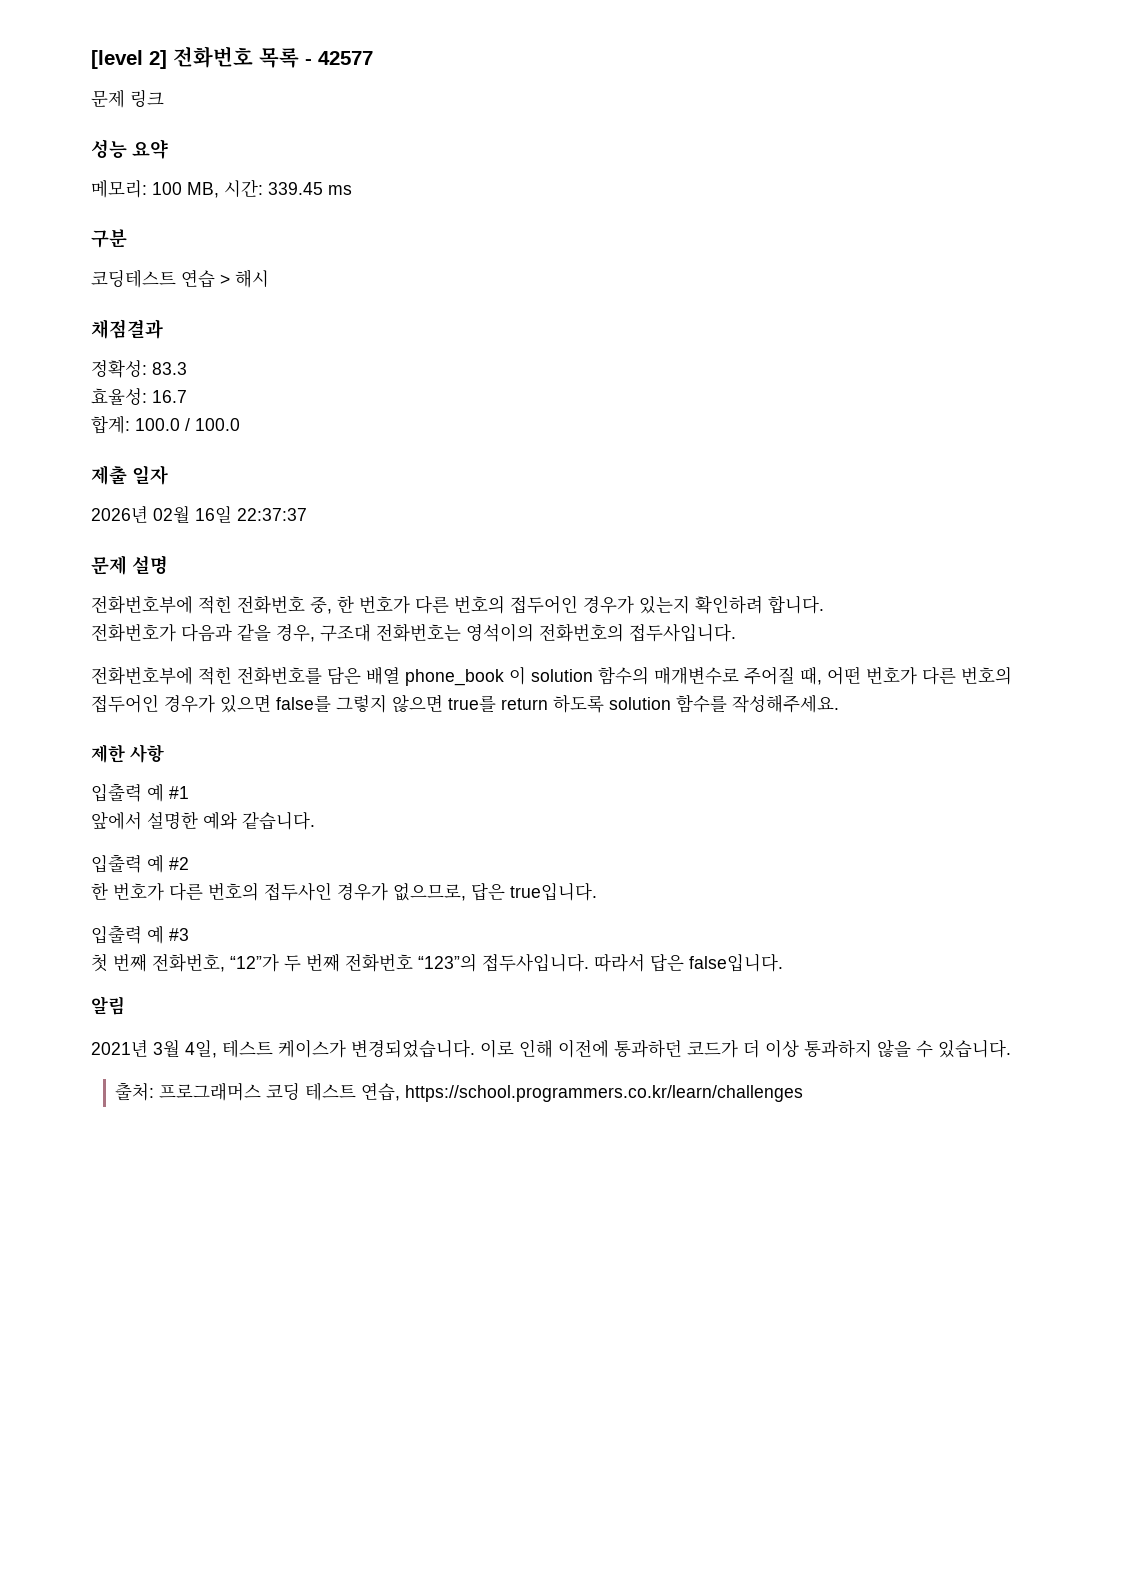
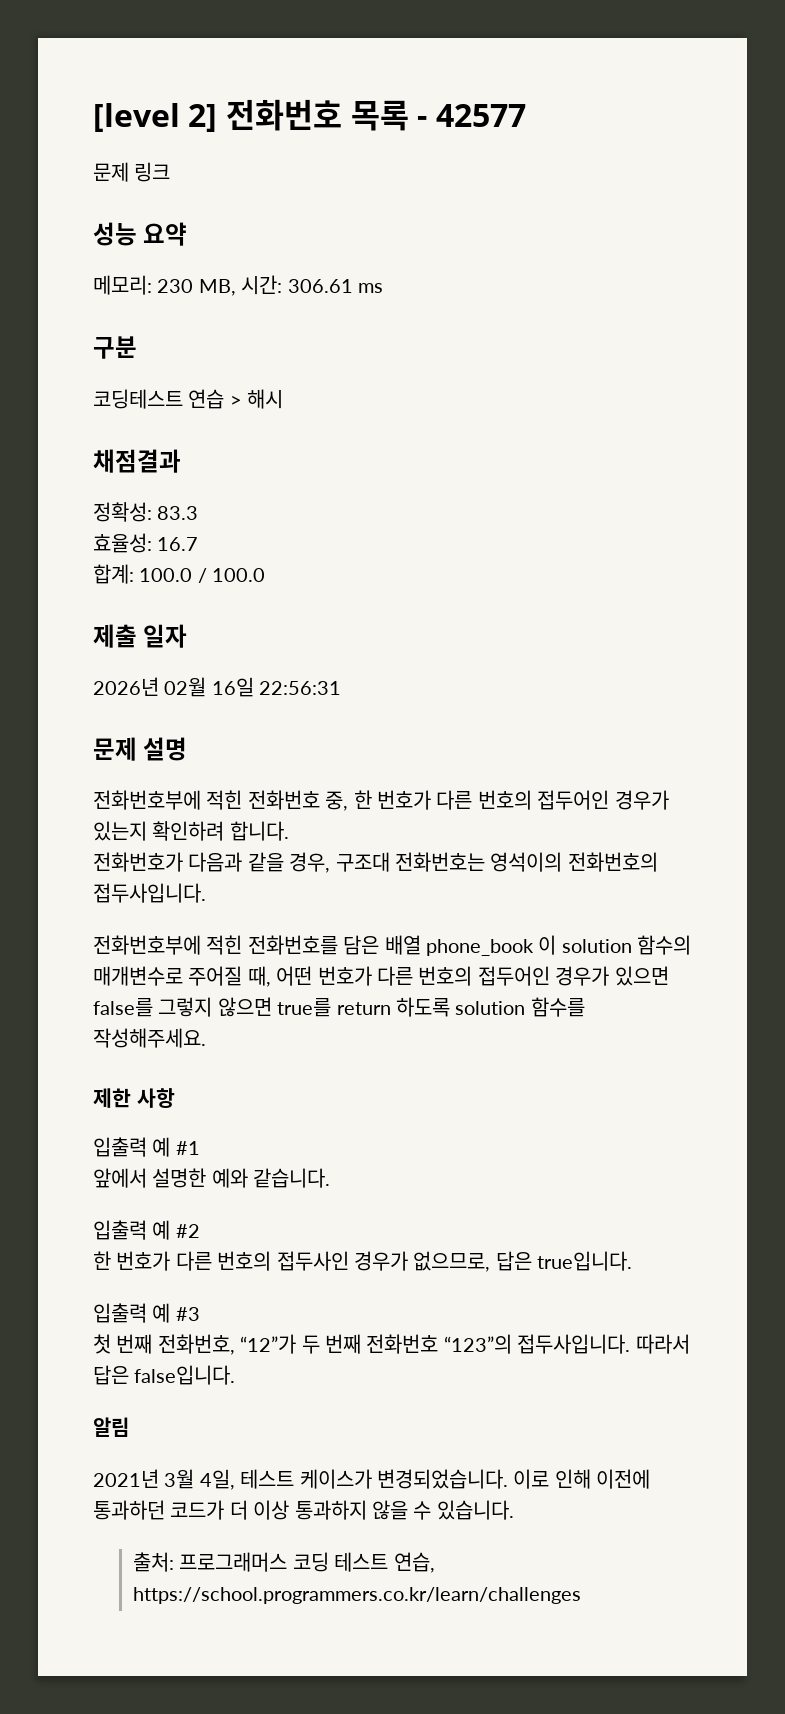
[152,182,182,195] 100 -> [157,279,194,293] 230
[268,182,323,195] 339.45 -> [287,279,353,293] 306.61
[237,508,307,521] 22:37:37 -> [259,681,342,695] 22:56:31

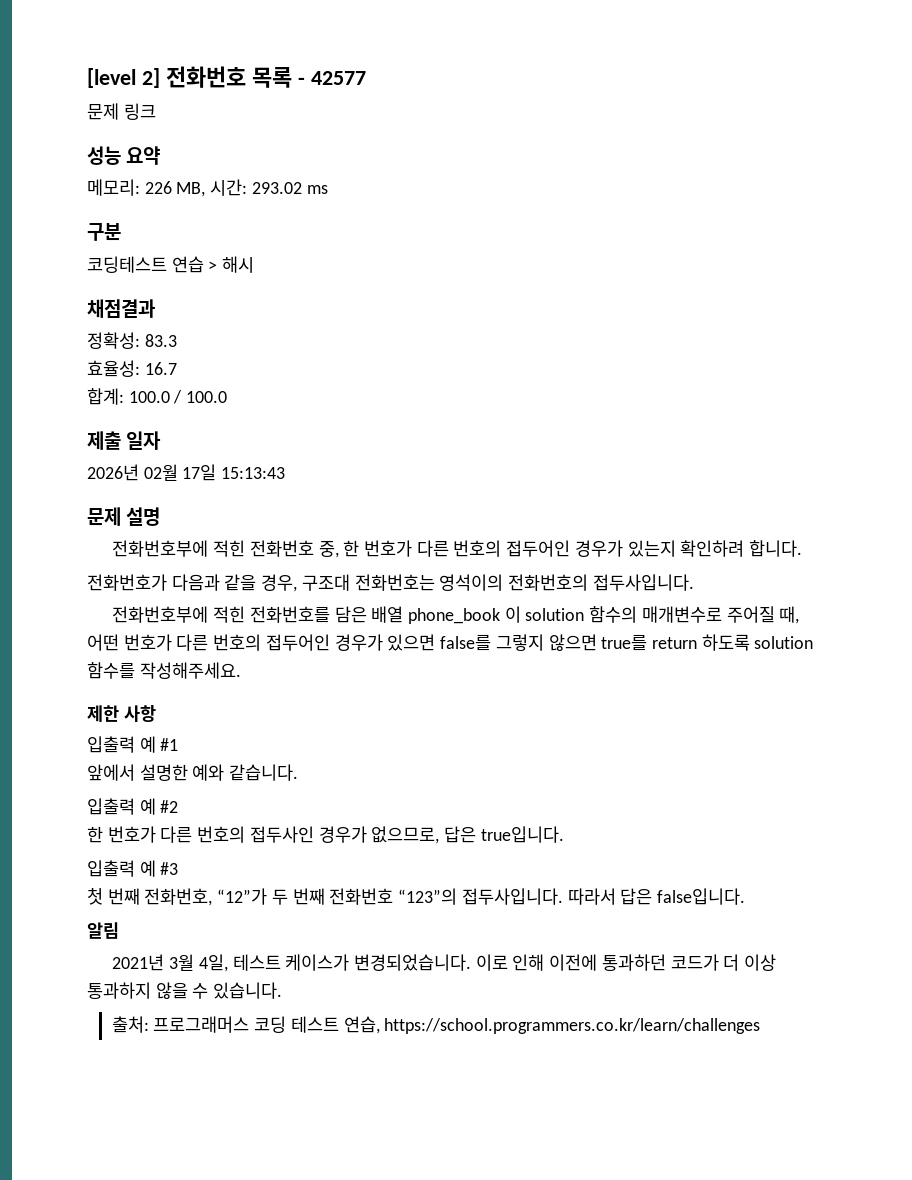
[157,279,194,293] 230 -> [144,181,172,194] 226
[287,279,353,293] 306.61 -> [251,182,302,194] 293.02
[211,677,342,697] 16일 22:56:31 -> [182,464,286,481] 17일 15:13:43

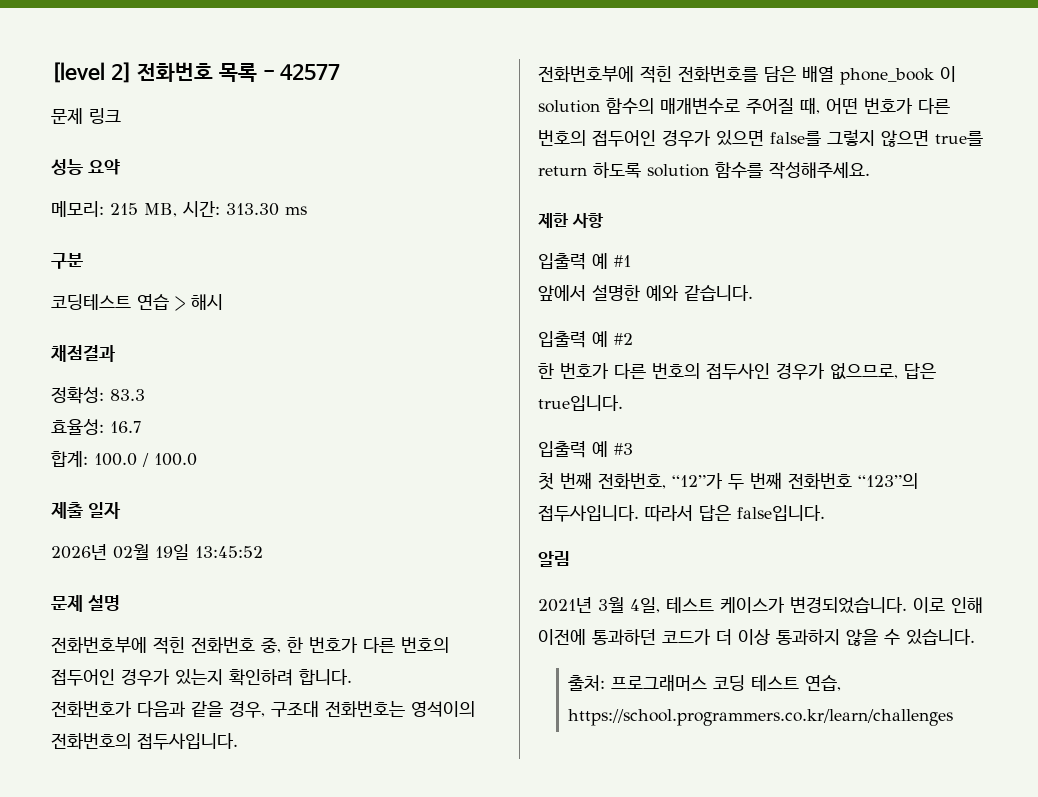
[144,181,172,194] 226 -> [110,203,138,215] 215
[251,182,302,194] 293.02 -> [226,203,279,216] 313.30
[182,464,286,481] 17일 15:13:43 -> [155,544,263,560] 19일 13:45:52

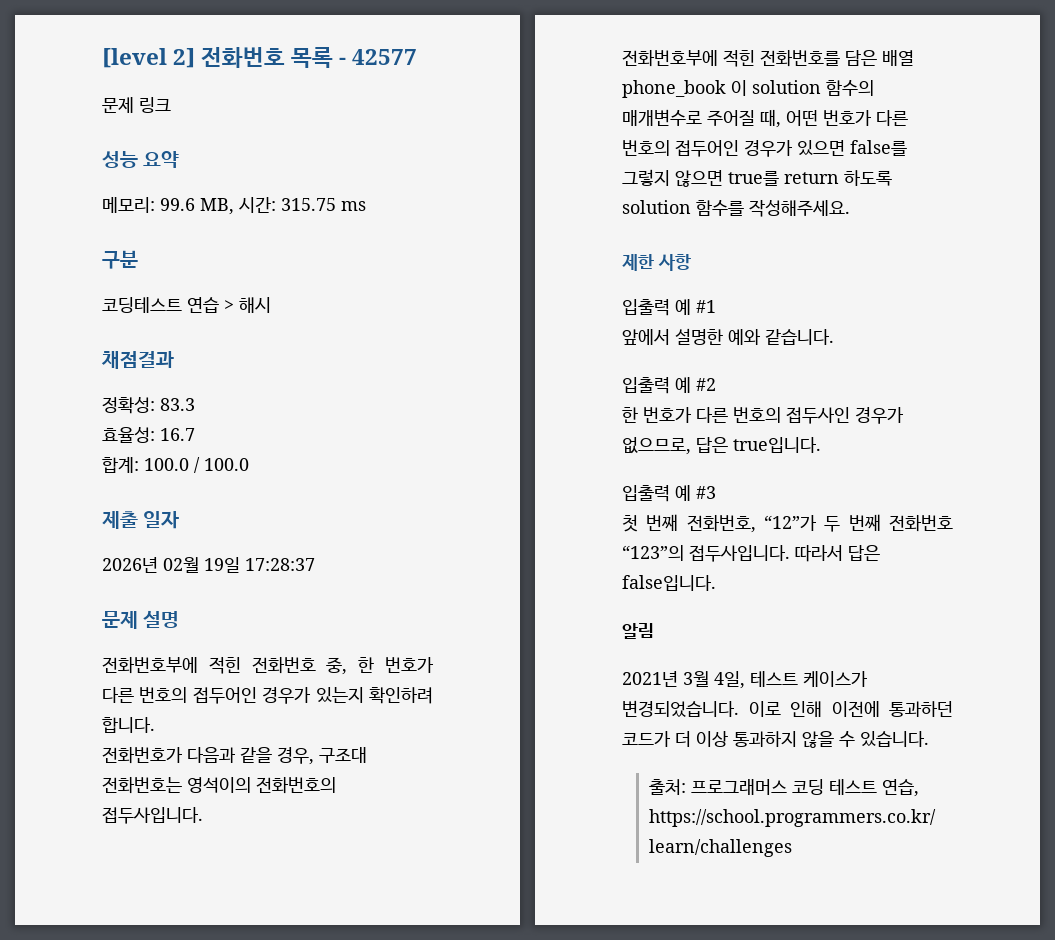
[110,203,138,215] 215 -> [160,198,195,211] 99.6
[226,203,279,216] 313.30 -> [281,198,336,211] 315.75
[195,546,263,558] 13:45:52 -> [245,558,315,571] 17:28:37

